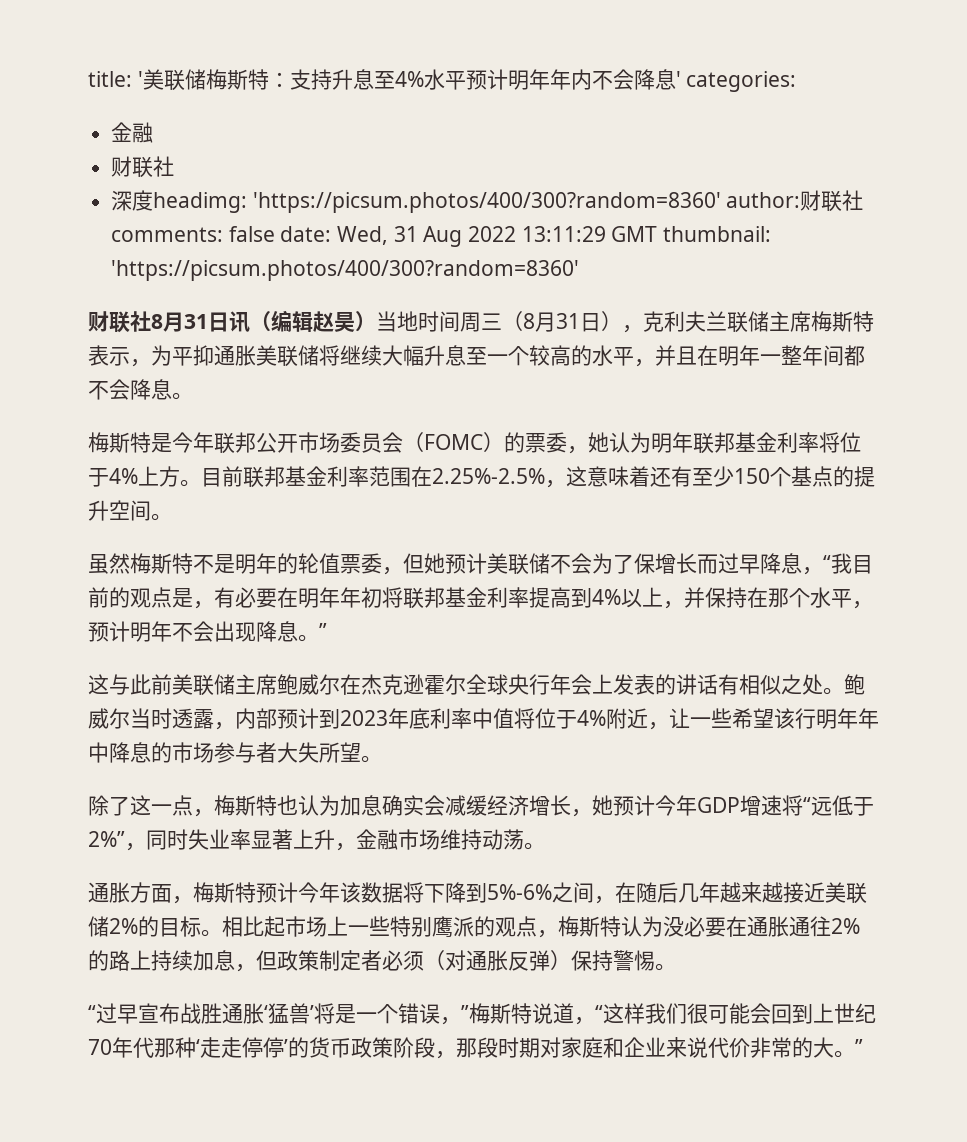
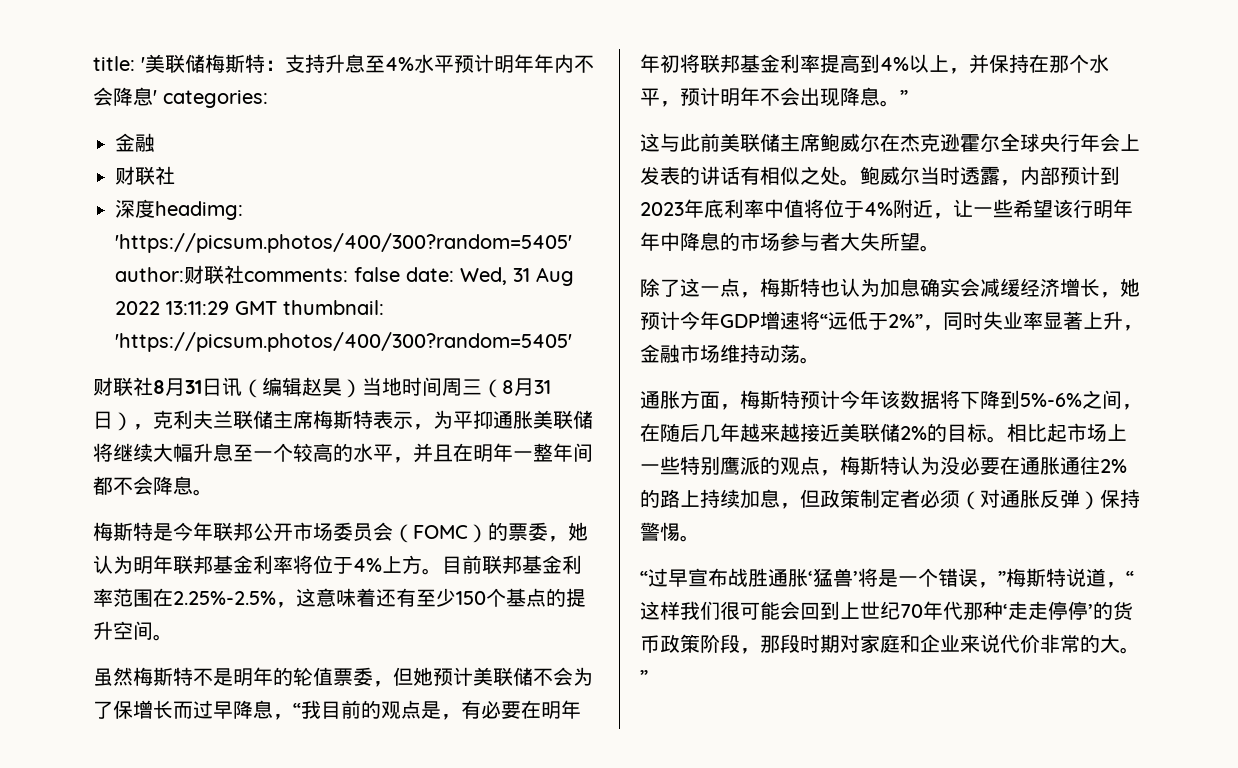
[252,192,721,213] 'https://picsum.photos/400/300?random=8360' -> [115,233,572,253] 'https://picsum.photos/400/300?random=5405'
[111,260,580,281] 'https://picsum.photos/400/300?random=8360' -> [115,332,572,352] 'https://picsum.photos/400/300?random=5405'

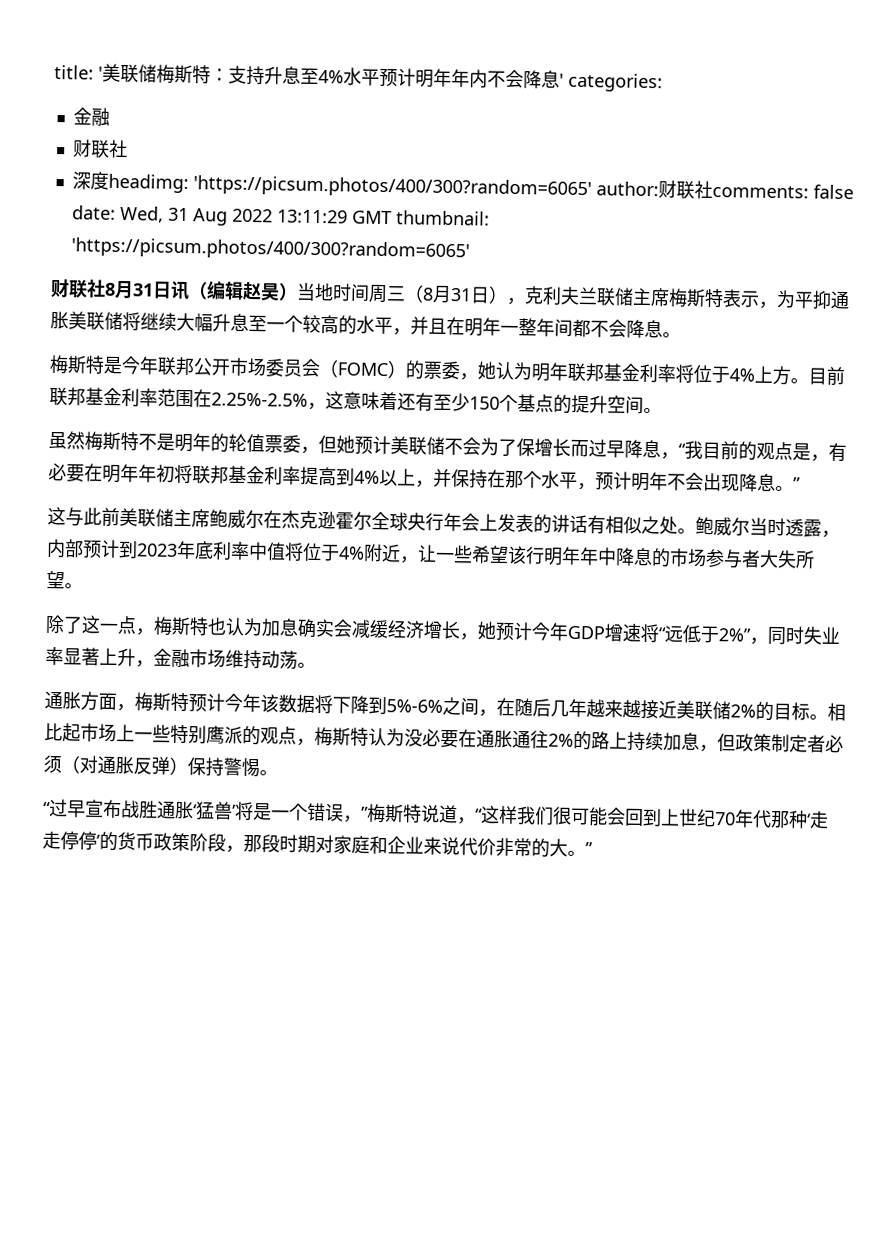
[115,233,572,253] 'https://picsum.photos/400/300?random=5405' -> [192,175,592,200] 'https://picsum.photos/400/300?random=6065'
[115,332,572,352] 'https://picsum.photos/400/300?random=5405' -> [70,237,470,262] 'https://picsum.photos/400/300?random=6065'

